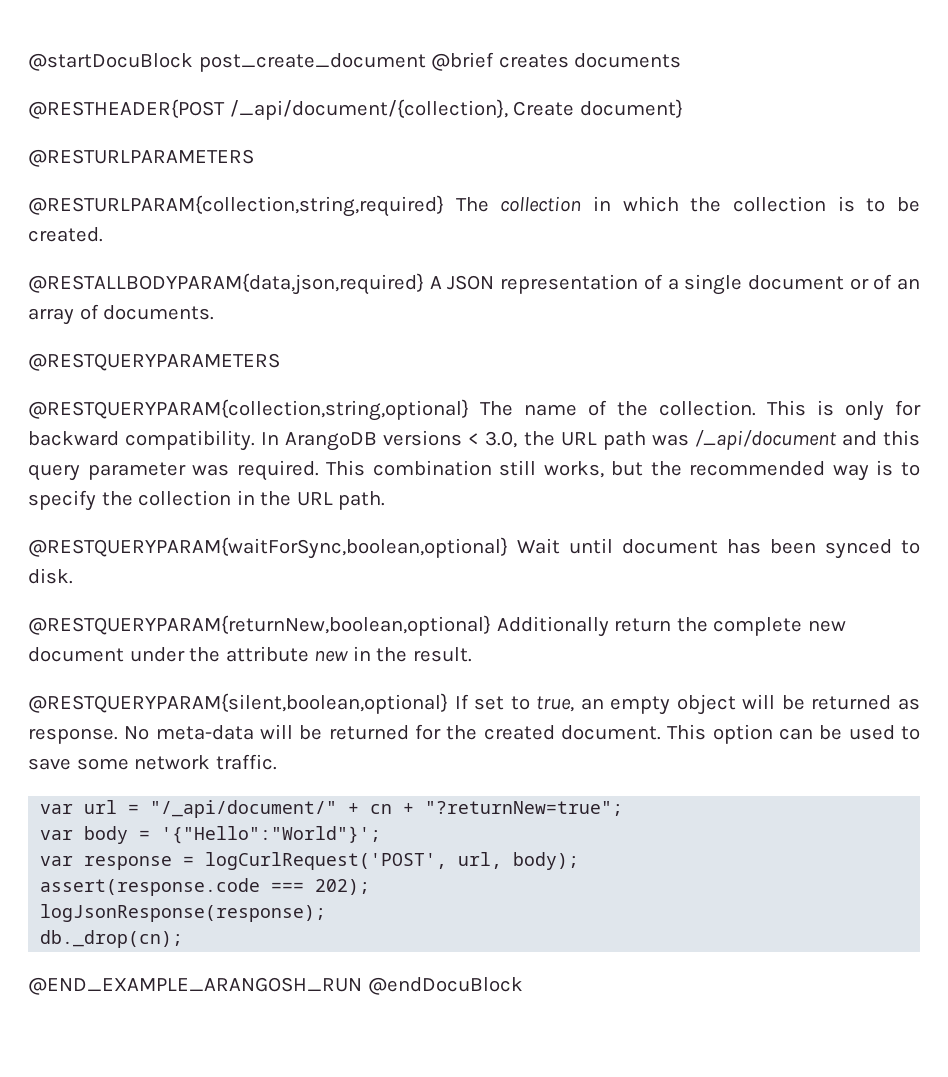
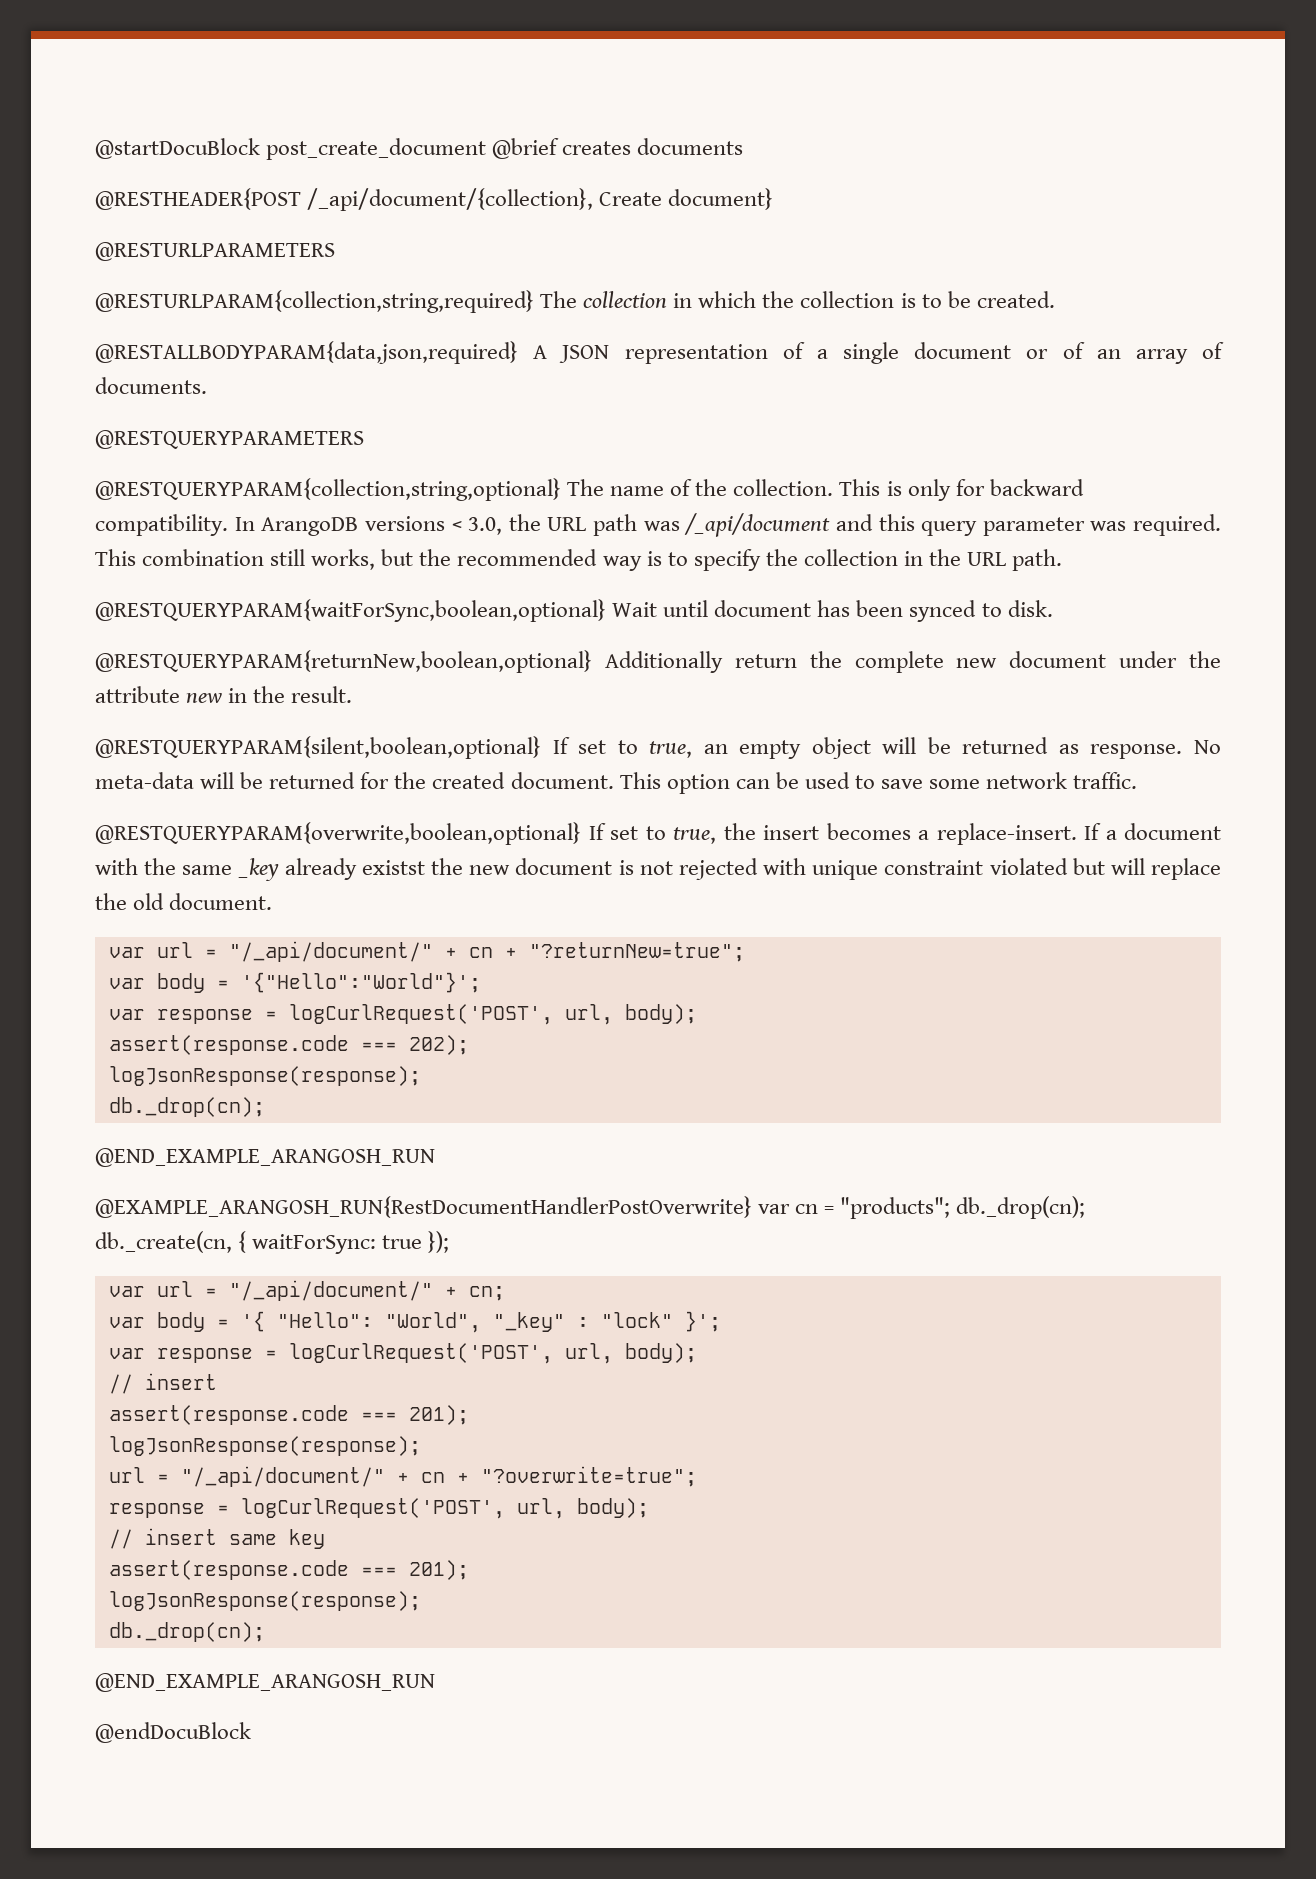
(277, 762) none -> [95,822,1221,845] [95,858,1221,881] [95,893,273,910] // @RESTQUERYPARAM{overwrite,boolean,optional} If set to true, the insert becomes a replace-insert. If a document with the same _key already existst the new document is not rejected with unique constraint violated but will replace the old document.
(362, 986) none -> [95,1196,1086,1219] [95,1231,450,1254] [108,1280,505,1301] [108,1311,721,1333] [108,1343,697,1364] [108,1373,217,1394] [108,1405,469,1425] [108,1436,421,1456] [108,1466,697,1487] [108,1498,649,1519] [108,1528,325,1549] [108,1560,469,1580] [108,1591,421,1611] [108,1622,265,1642] [95,1673,435,1692] // @EXAMPLE_ARANGOSH_RUN{RestDocumentHandlerPostOverwrite} var cn = "products"; db._drop(cn); db._create(cn, { waitForSync: true }); // var url = "/_api/document/" + cn; // var body = '{ "Hello": "World", "_key" : "lock" }'; // var response = logCurlRequest('POST', url, body); // // insert // assert(response.code === 201); // logJsonResponse(response); // url = "/_api/document/" + cn + "?overwrite=true"; // response = logCurlRequest('POST', url, body); // // insert same key // assert(response.code === 201); // logJsonResponse(response); // db._drop(cn); // @END_EXAMPLE_ARANGOSH_RUN //

